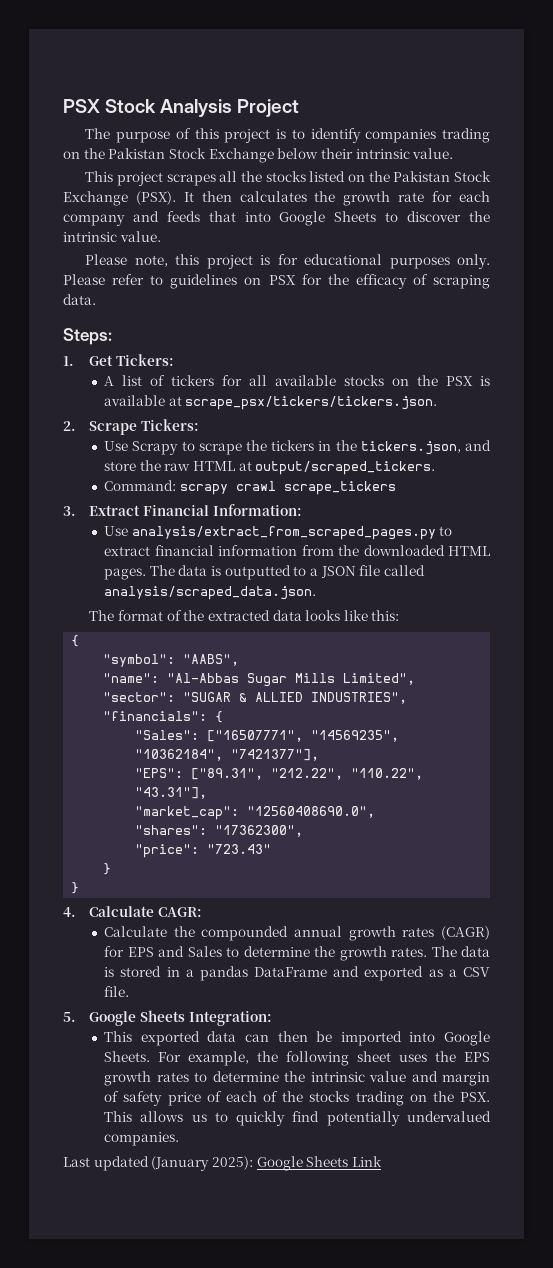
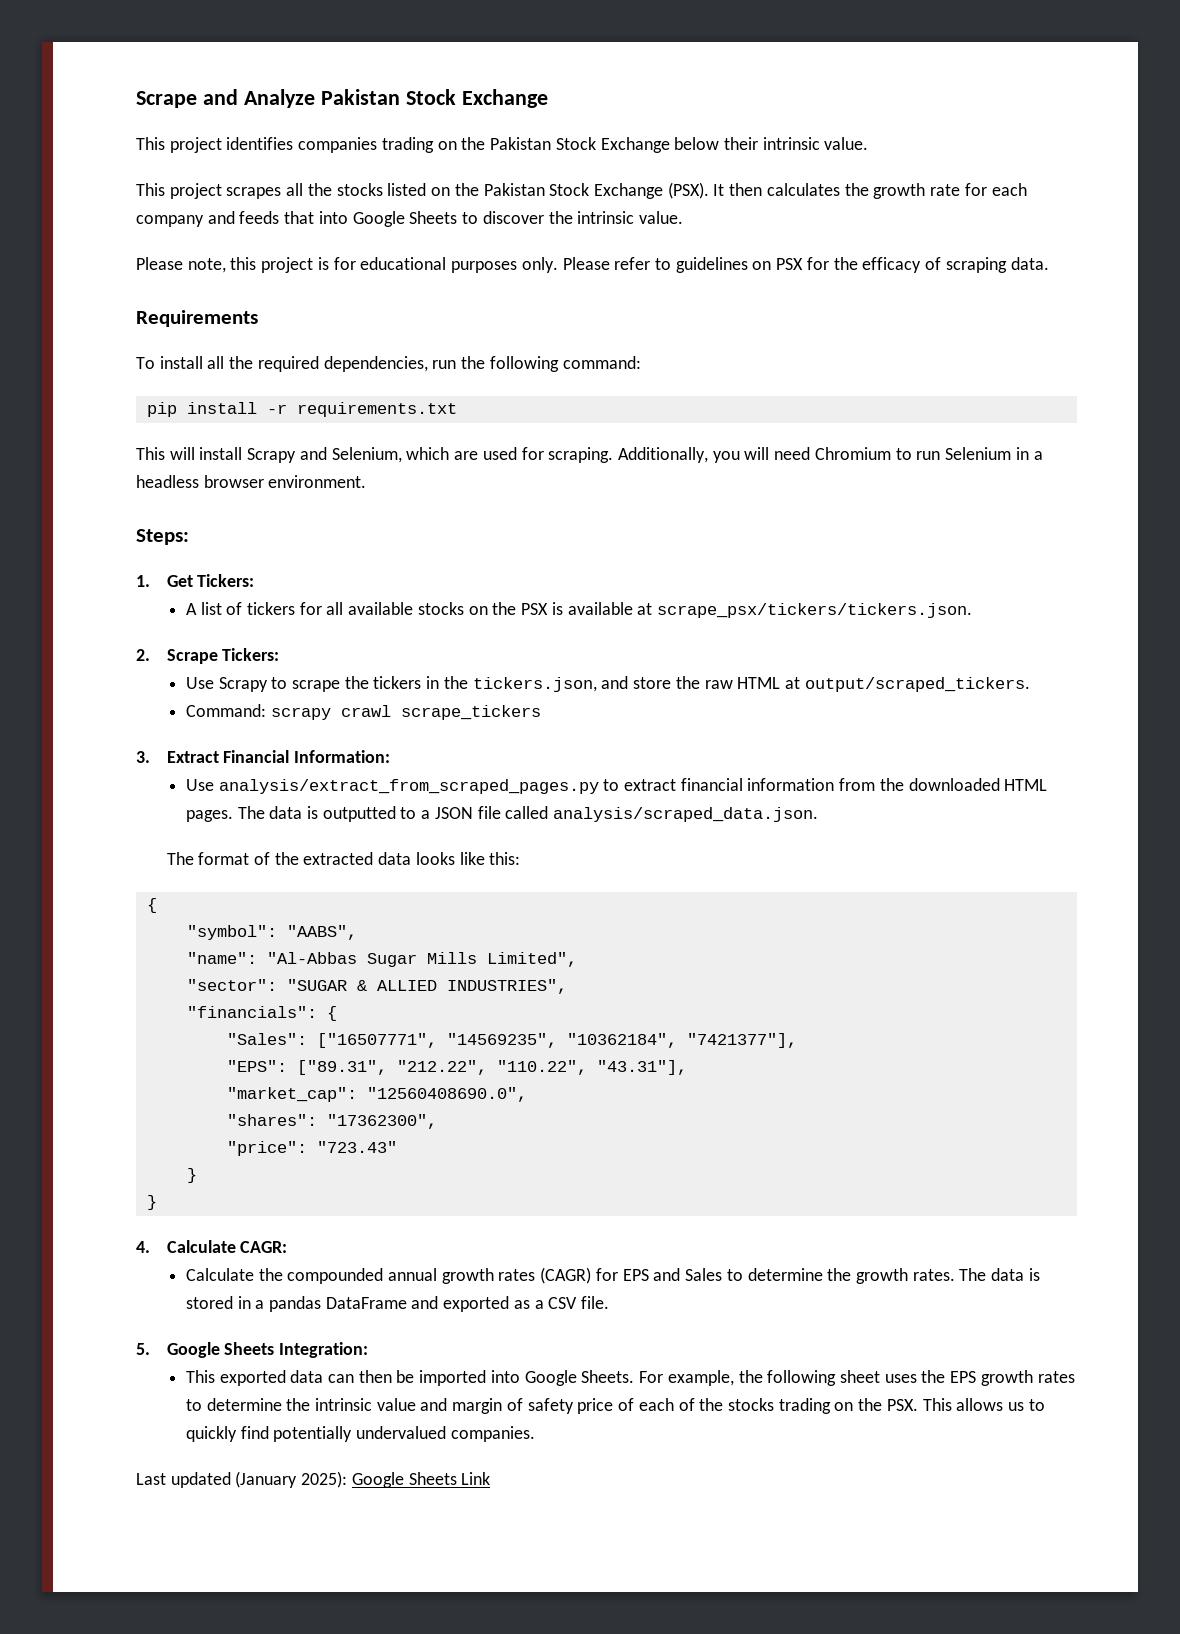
[63,99,300,117] [85,128,361,143] PSX Stock Analysis Project // The purpose of this project is to identify -> [136,89,548,108] [136,137,294,153] Scrape and Analyze Pakistan Stock Exchange // This project identifies
(96, 299) none -> [136,310,258,327] [136,356,641,372] [146,402,457,417] [136,447,1043,463] [136,475,367,488] // Requirements // To install all the required dependencies, run the following command: // pip install -r requirements.txt // This will install Scrapy and Selenium, which are used for scraping. Additionally, you will need Chromium to run Selenium in a headless browser environment.

